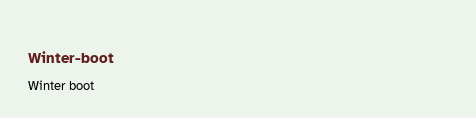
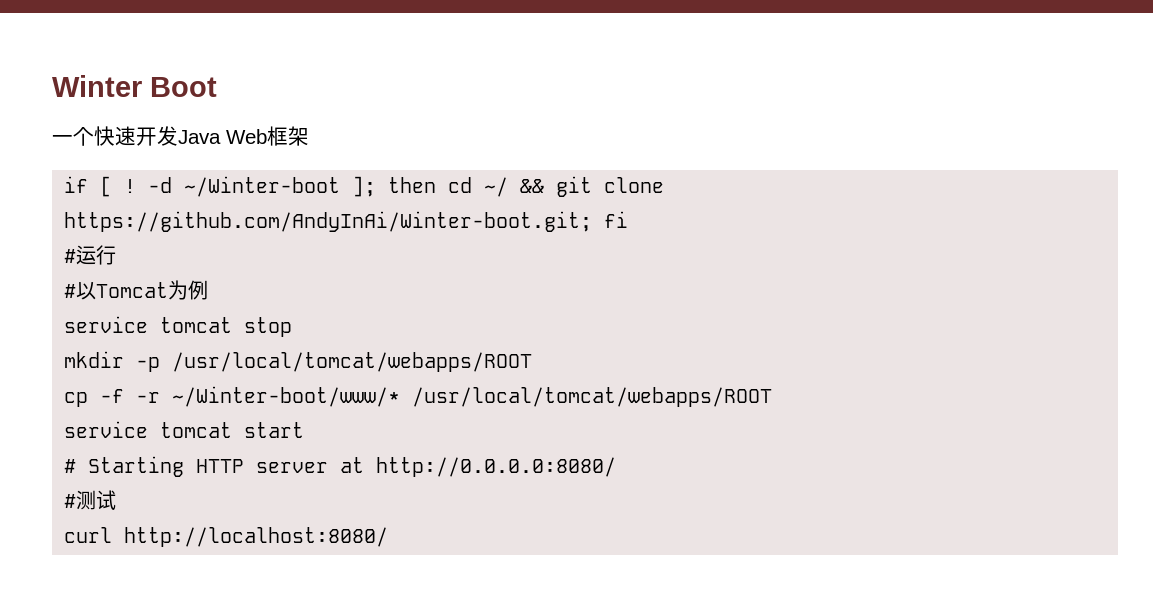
[28,51,114,63] [28,80,94,90] Winter-boot // Winter boot -> [52,75,217,97] [52,126,309,146] [64,176,665,197] [64,211,629,232] [64,245,117,265] [64,280,209,300] [64,316,293,337] [64,351,533,372] [64,386,773,407] [64,421,305,438] [64,456,617,477] [64,490,117,510] [64,527,389,547] Winter Boot // 一个快速开发Java Web框架 // if [ ! -d ~/Winter-boot ]; then cd ~/ && git clone https://github.com/AndyInAi/Winter-boot.git; fi // #运行 // #以Tomcat为例 // service tomcat stop // mkdir -p /usr/local/tomcat/webapps/ROOT // cp -f -r ~/Winter-boot/www/* /usr/local/tomcat/webapps/ROOT // service tomcat start // # Starting HTTP server at http://0.0.0.0:8080/ // #测试 // curl http://localhost:8080/

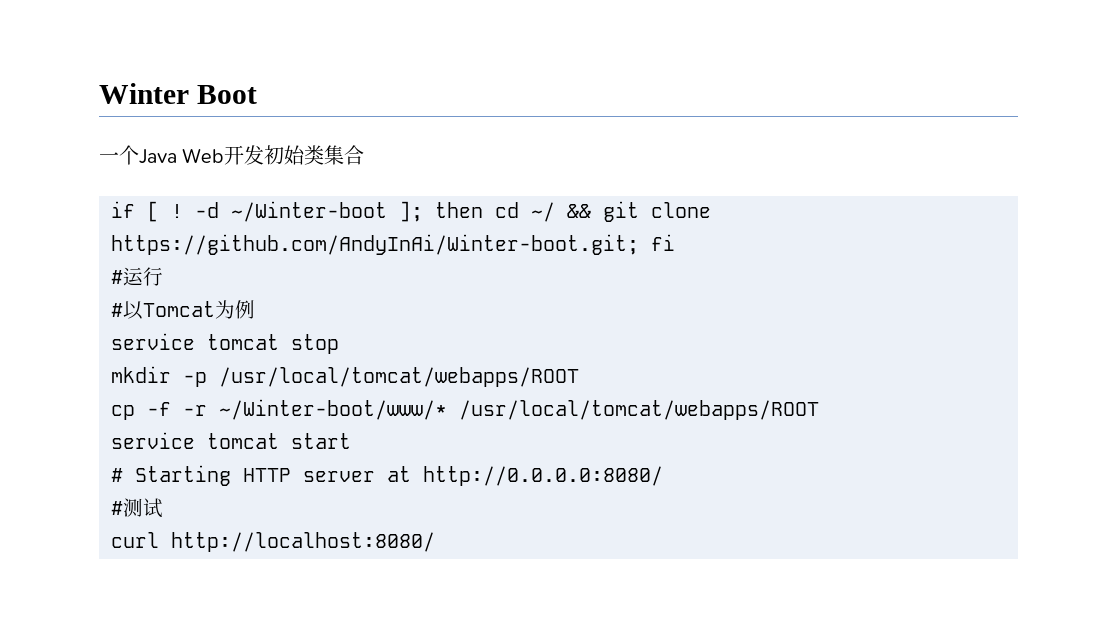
[94,126,309,146] 快速开发Java Web框架 -> [139,145,365,165] Java Web开发初始类集合

